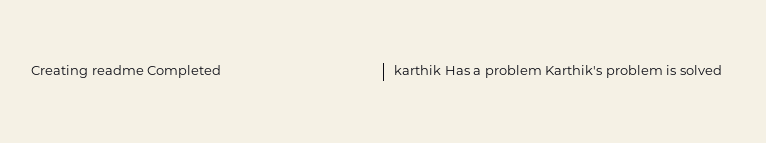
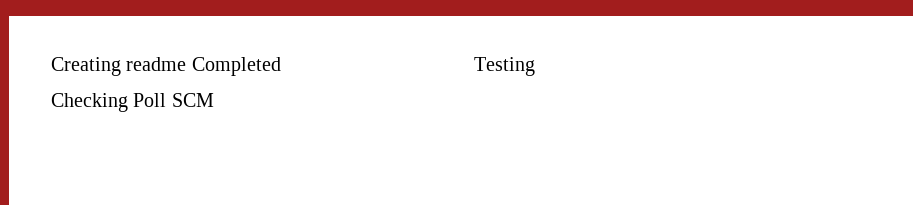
[394,65,722,78] karthik Has a problem Karthik's problem is solved -> [51,93,214,112] [474,57,535,76] Checking Poll SCM // Testing

